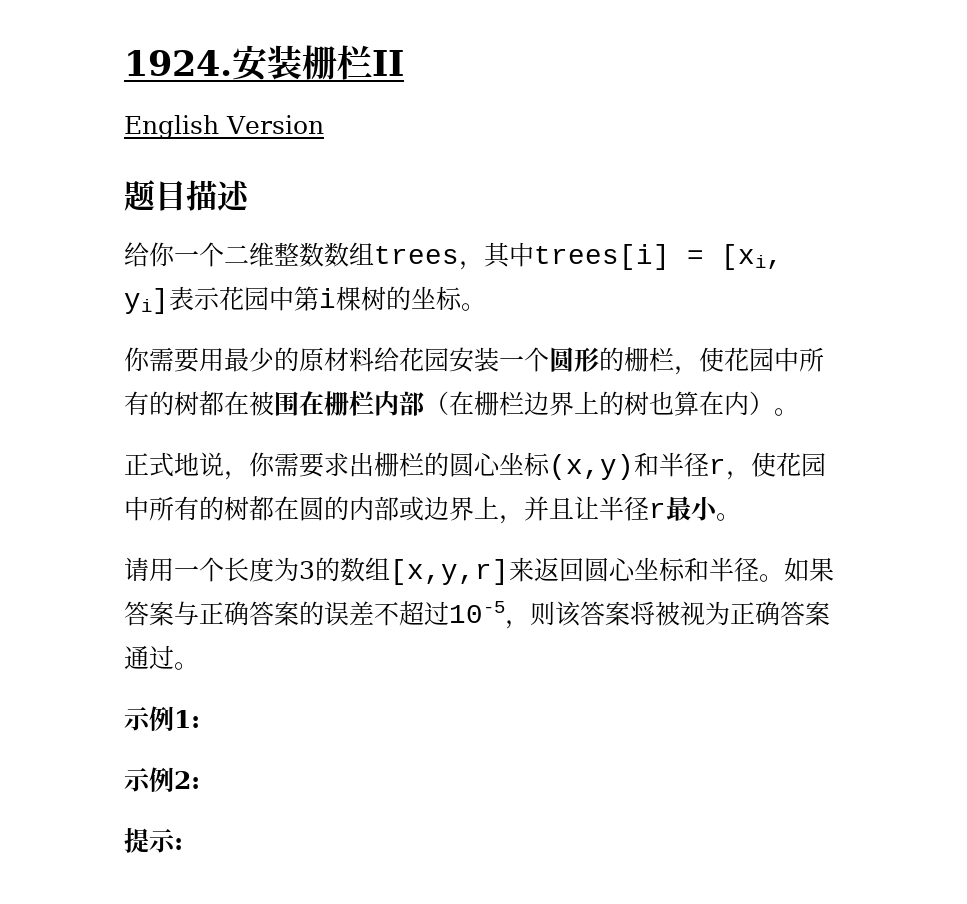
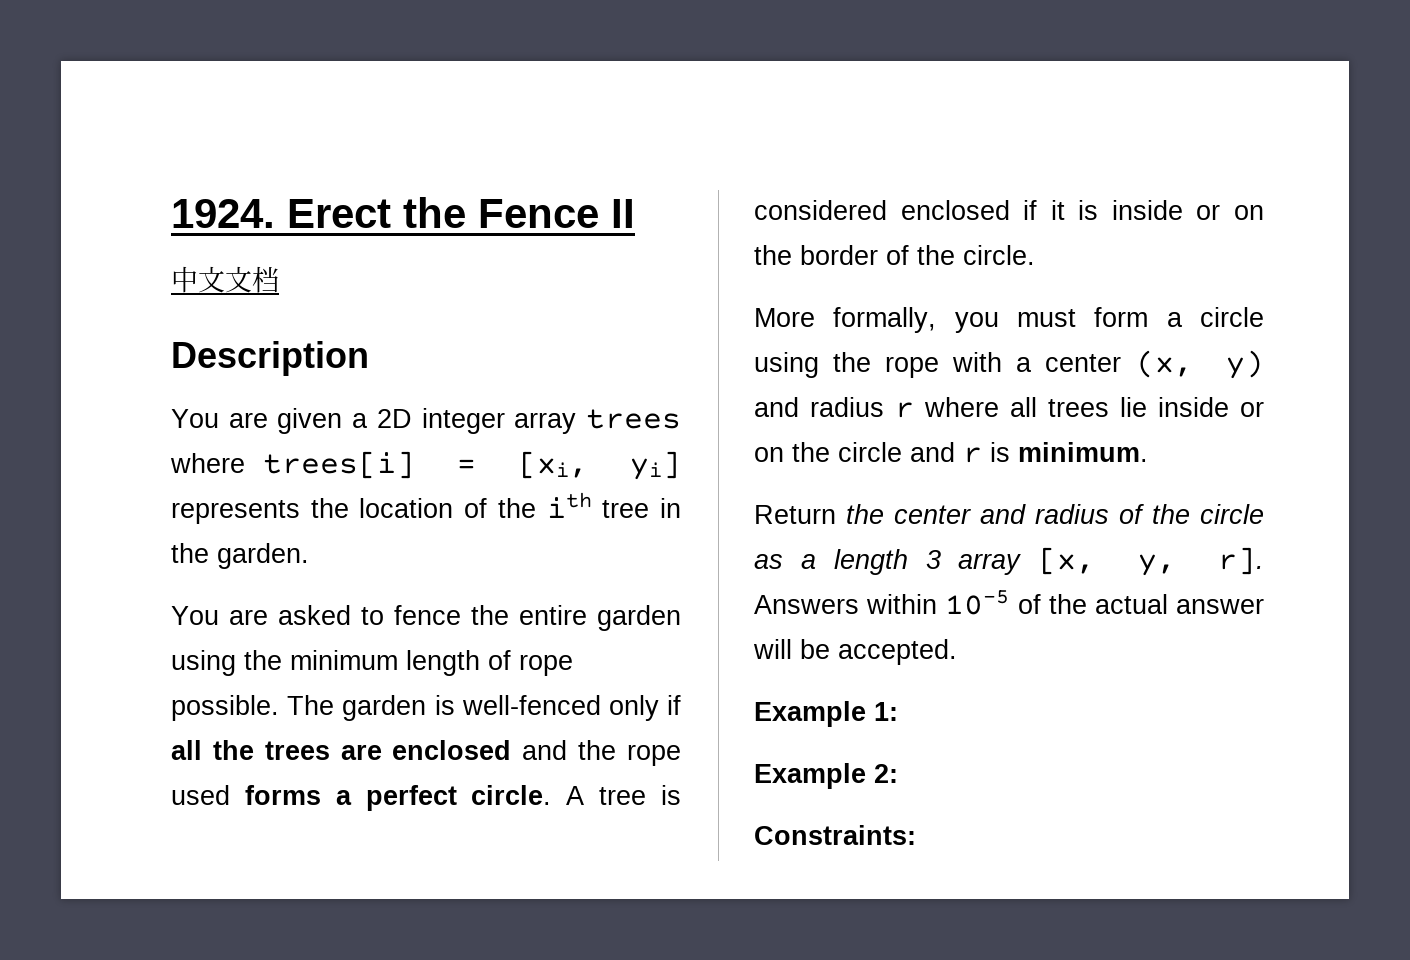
[232,45,404,81] [124,115,324,139] [124,180,250,211] [124,242,783,270] [124,286,486,314] [124,347,824,375] [124,390,799,416] [124,452,826,480] [124,496,741,524] [124,557,834,585] [124,601,830,629] [124,645,199,670] [124,706,174,731] 安装栅栏II // English Version // 题目描述 // 给你一个二维整数数组trees，其中trees[i] = [xi, yi]表示花园中第i棵树的坐标。 // 你需要用最少的原材料给花园安装一个圆形的栅栏，使花园中所有的树都在被围在栅栏内部（在栅栏边界上的树也算在内）。 // 正式地说，你需要求出栅栏的圆心坐标(x,y)和半径r，使花园中所有的树都在圆的内部或边界上，并且让半径r最小。 // 请用一个长度为3的数组[x,y,r]来返回圆心坐标和半径。如果答案与正确答案的误差不超过10-5，则该答案将被视为正确答案通过。 // 示例 -> [287,197,635,228] [171,266,279,293] [171,341,369,376] [171,408,681,434] [170,451,681,480] [171,492,681,524] [171,543,309,569] [171,605,681,631] [171,650,573,676] [171,695,681,721] [171,740,681,766] [171,785,681,811] [754,200,1264,220] [754,245,1035,265] [754,307,1264,333] [754,350,1264,379] [754,397,1264,418] [754,442,1148,463] [754,504,1264,524] [754,547,1264,576] [754,590,1264,615] [753,639,957,665] [754,701,866,727] Erect the Fence II // 中文文档 // Description // You are given a 2D integer array trees where trees[i] = [xi, yi] represents the location of the ith tree in the garden. // You are asked to fence the entire garden using the minimum length of rope possible. The garden is well-fenced only if all the trees are enclosed and the rope used forms a perfect circle. A tree is considered enclosed if it is inside or on the border of the circle. // More formally, you must form a circle using the rope with a center (x, y) and radius r where all trees lie inside or on the circle and r is minimum. // Return the center and radius of the circle as a length 3 array [x, y, r]. Answers within 10-5 of the actual answer will be accepted. // Example
[124,767,174,792] 示例 -> [754,763,866,789] Example
[124,828,183,853] 提示: -> [754,825,916,845] Constraints:

